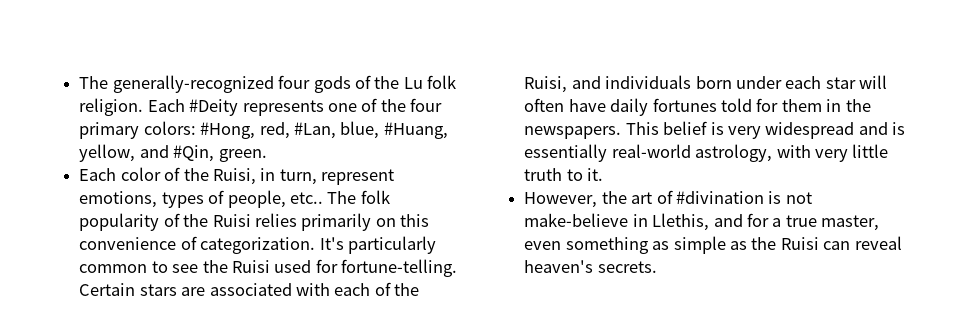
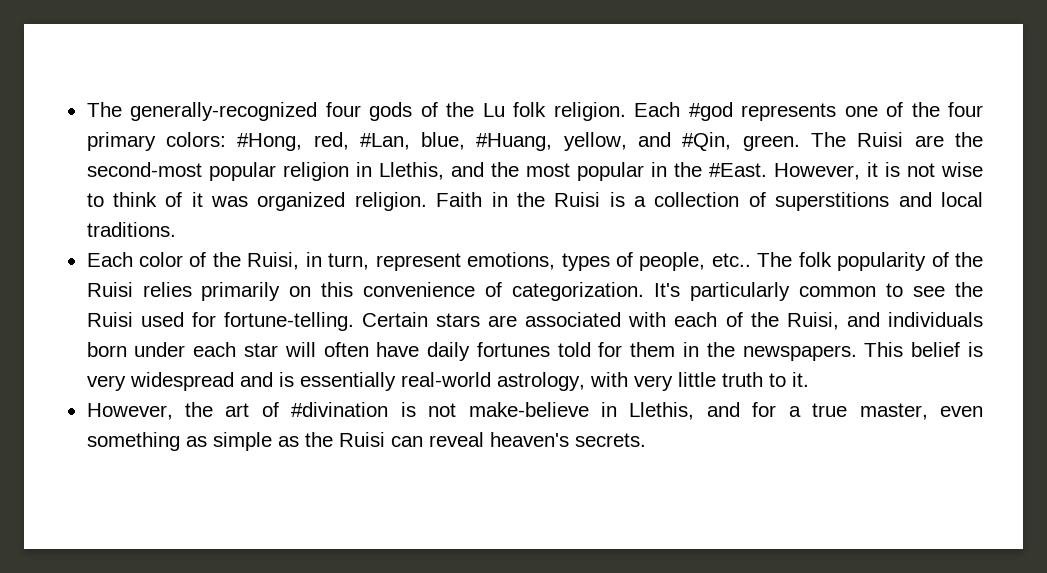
[189,99,239,116] #Deity -> [688,102,733,121] #god
(267, 155) none -> [811,132,984,147] [86,162,984,181] [86,192,983,211] [86,222,176,237] The Ruisi are the second-most popular religion in Llethis, and the most popular in the #East. However, it is not wise to think of it was organized religion. Faith in the Ruisi is a collection of superstitions and local traditions.

